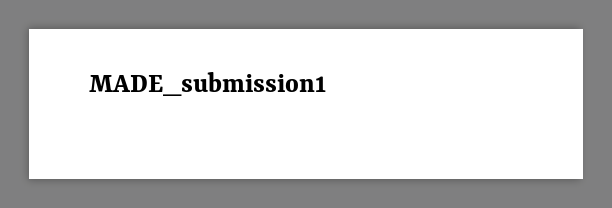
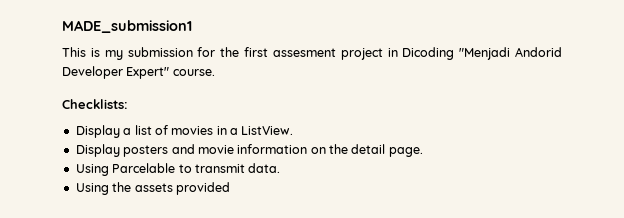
(326, 84) none -> [62,47,562,60] [62,66,215,79] [62,99,128,109] [75,125,294,138] [75,144,423,157] [75,163,281,176] [75,182,230,195] // This is my submission for the first assesment project in Dicoding "Menjadi Andorid Developer Expert" course. // Checklists: // Display a list of movies in a ListView. // Display posters and movie information on the detail page. // Using Parcelable to transmit data. // Using the assets provided

